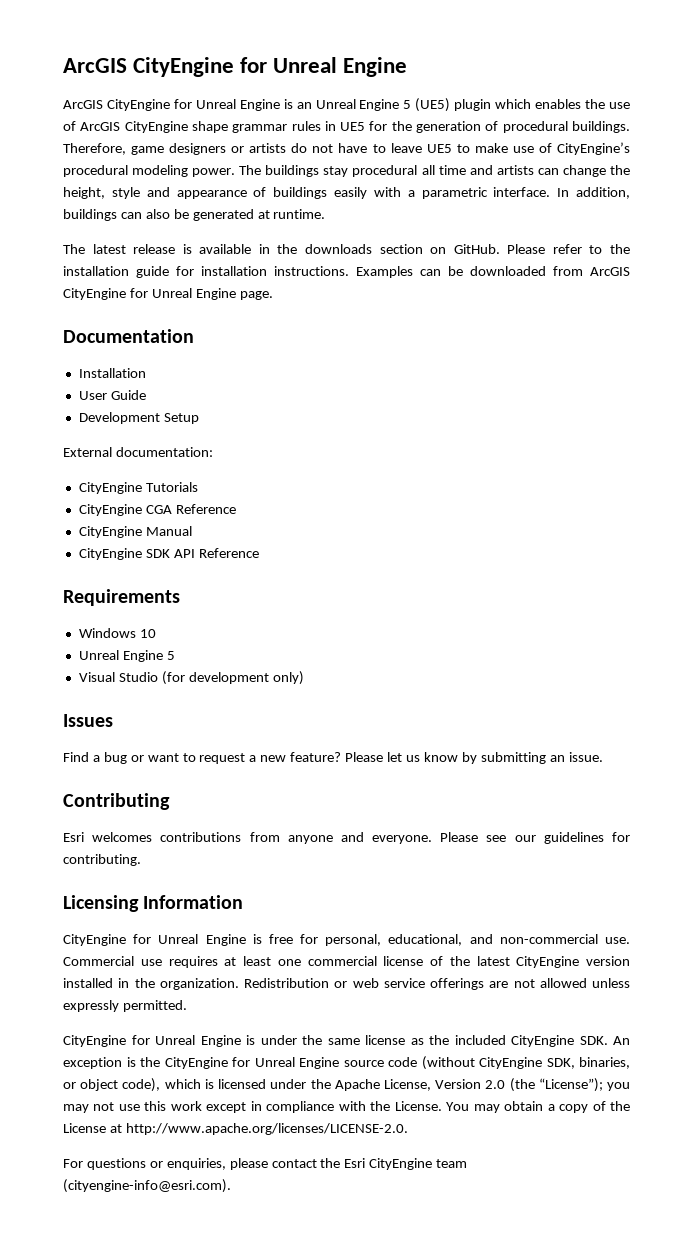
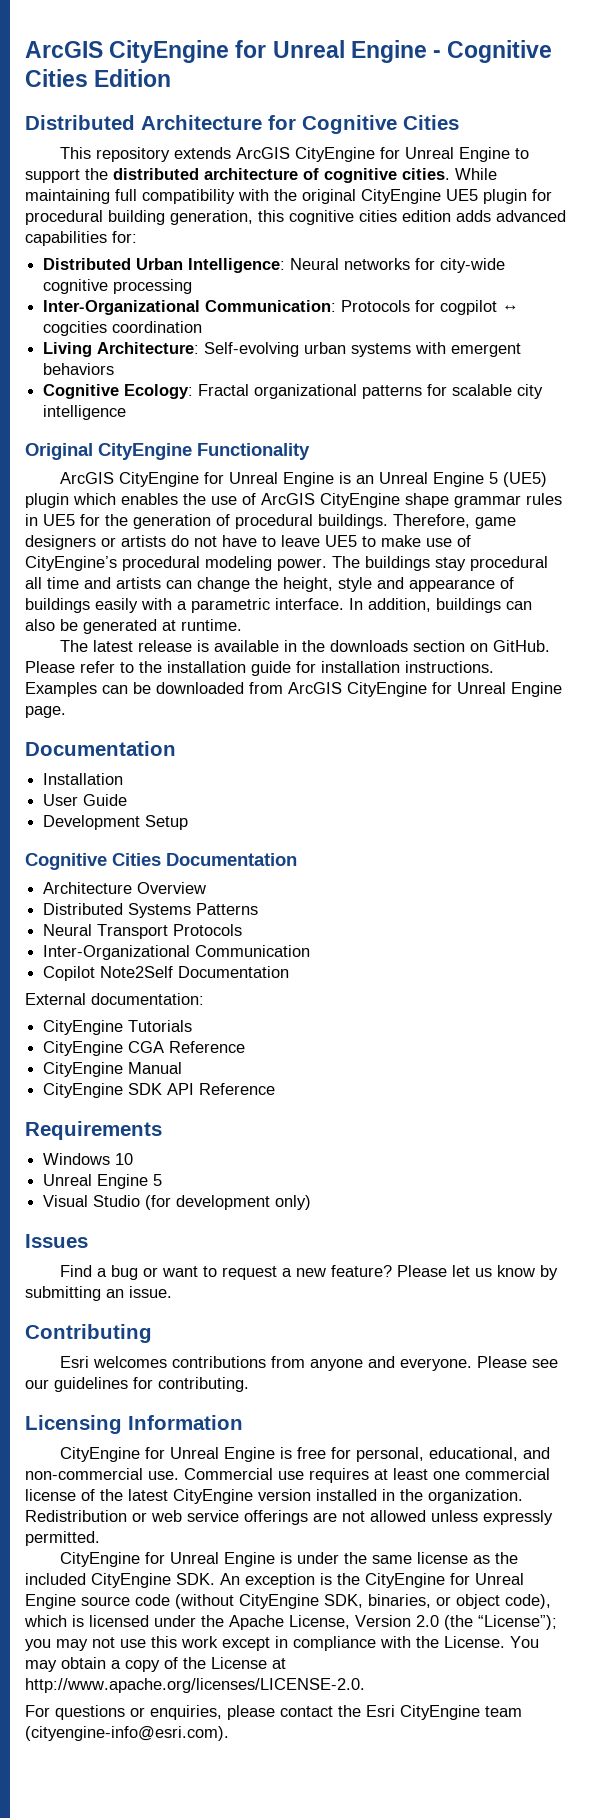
[63,57,408,77] ArcGIS CityEngine for Unreal Engine -> [25,40,553,63] [25,69,172,87] [25,115,459,134] [60,147,530,162] [25,168,497,183] [25,189,552,204] [25,210,566,225] [25,231,137,246] [43,258,506,273] [43,279,193,294] [43,300,520,315] [43,321,203,336] [43,342,522,357] [43,363,115,375] [43,384,544,399] [43,405,127,420] [25,443,310,460] ArcGIS CityEngine for Unreal Engine - Cognitive Cities Edition // Distributed Architecture for Cognitive Cities // This repository extends ArcGIS CityEngine for Unreal Engine to support the distributed architecture of cognitive cities. While maintaining full compatibility with the original CityEngine UE5 plugin for procedural building generation, this cognitive cities edition adds advanced capabilities for: // Distributed Urban Intelligence: Neural networks for city-wide cognitive processing // Inter-Organizational Communication: Protocols for cogpilot ↔ cogcities coordination // Living Architecture: Self-evolving urban systems with emergent behaviors // Cognitive Ecology: Fractal organizational patterns for scalable city intelligence // Original CityEngine Functionality
(199, 418) none -> [25,853,297,870] [43,882,207,894] [43,903,259,918] [43,924,243,939] [43,945,311,960] [43,966,290,981] // Cognitive Cities Documentation // Architecture Overview // Distributed Systems Patterns // Neural Transport Protocols // Inter-Organizational Communication // Copilot Note2Self Documentation

